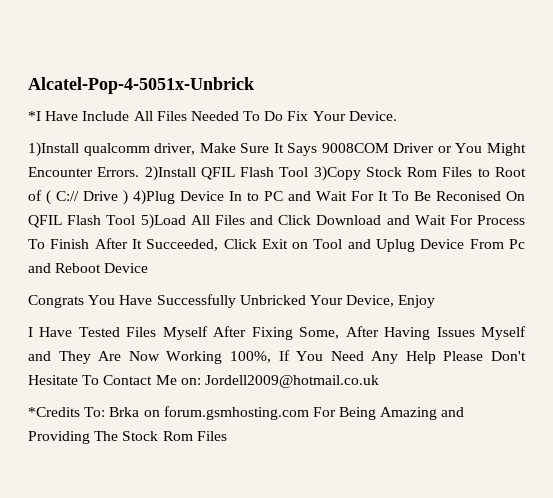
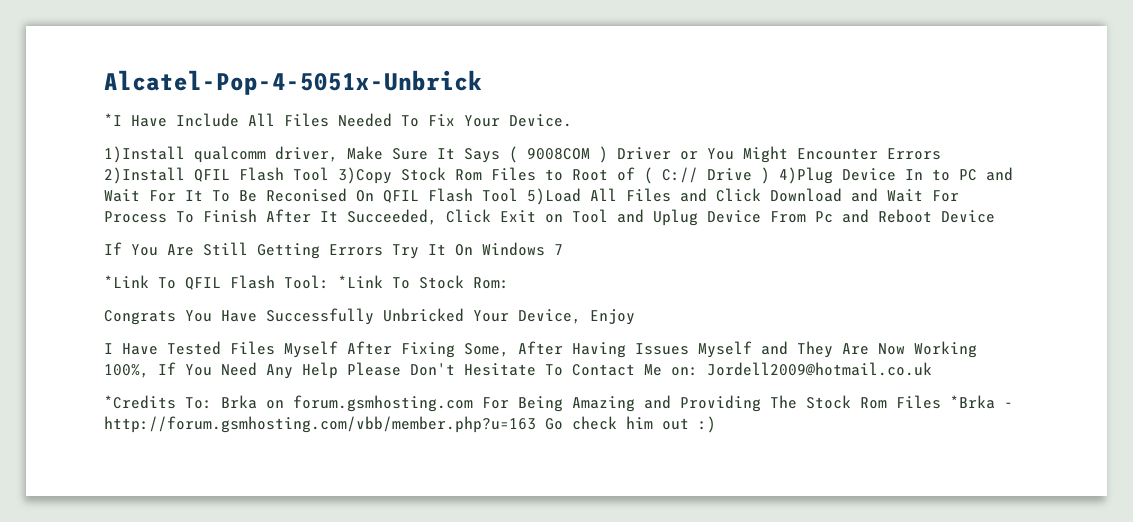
[264,111,284,121] Do -> (419, 121) none
[321,143,389,153] 9008COM -> [509,146,608,163] ( 9008COM )
[97,167,140,177] Errors. -> [887,148,941,160] Errors
(149, 268) none -> [104,242,563,259] [104,275,509,290] // If You Are Still Getting Errors Try It On Windows 7 // *Link To QFIL Flash Tool: *Link To Stock Rom:
(227, 436) none -> [950,395,1013,409] [104,416,716,433] *Brka - http://forum.gsmhosting.com/vbb/member.php?u=163 Go check him out :)

